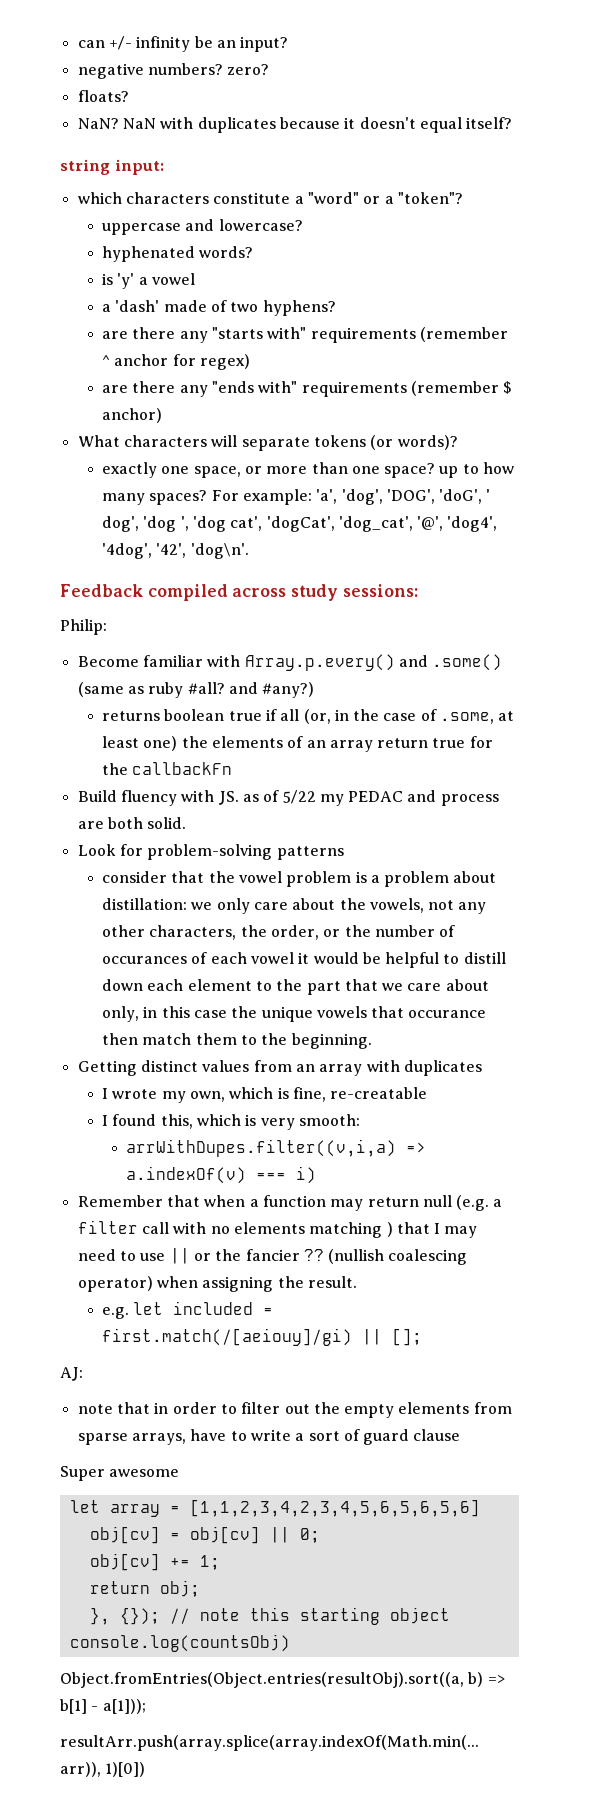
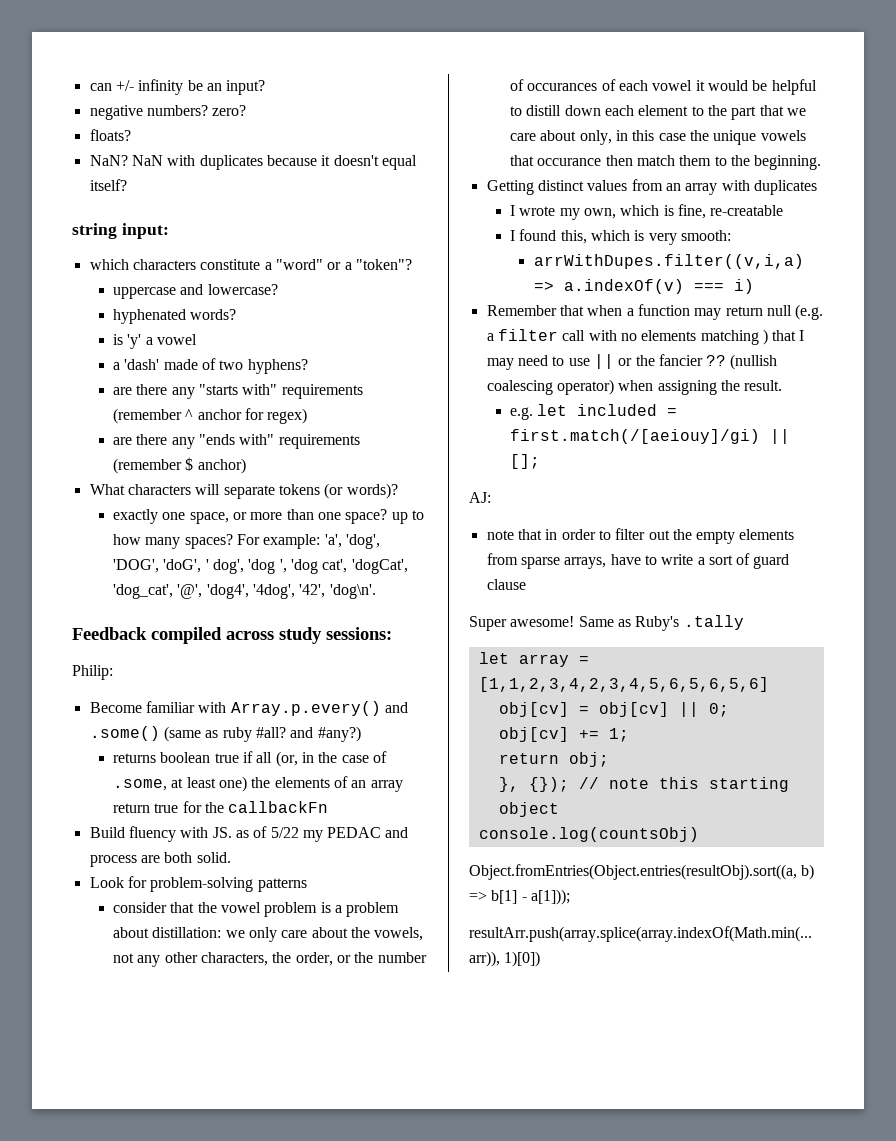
[109,1469,180,1477] awesome -> [510,615,744,631] awesome! Same as Ruby's .tally

